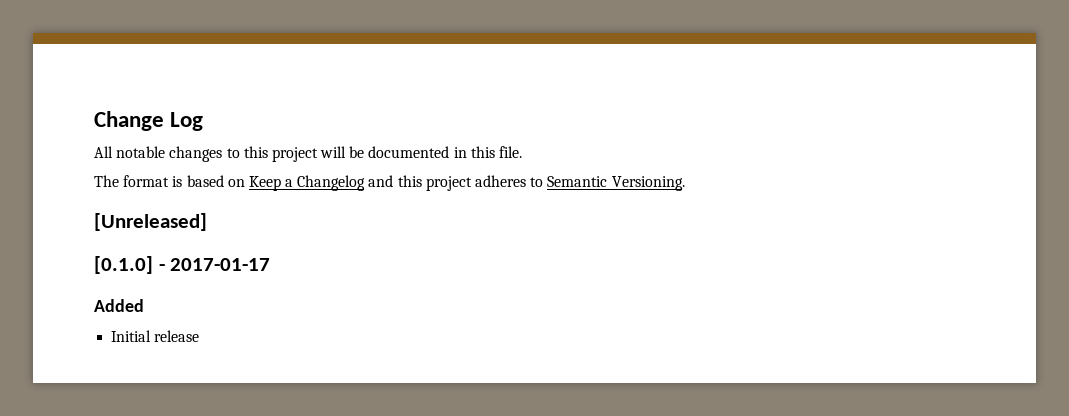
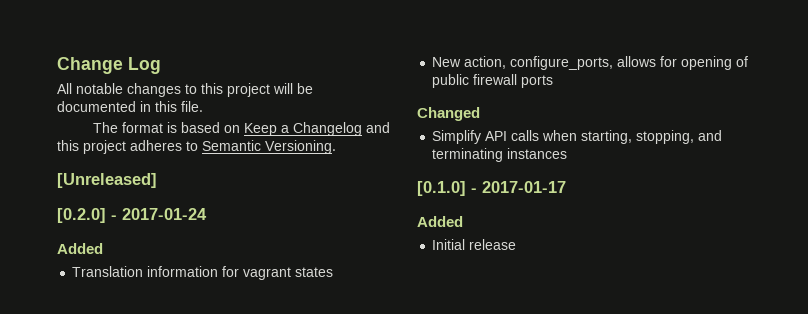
(207, 222) none -> [57,208,207,223] [57,243,103,254] [72,266,334,280] [432,56,749,70] [432,74,554,88] [417,107,480,121] [432,130,723,144] [432,148,568,162] // [0.2.0] - 2017-01-24 // Added // Translation information for vagrant states // New action, configure_ports, allows for opening of public firewall ports // Changed // Simplify API calls when starting, stopping, and terminating instances

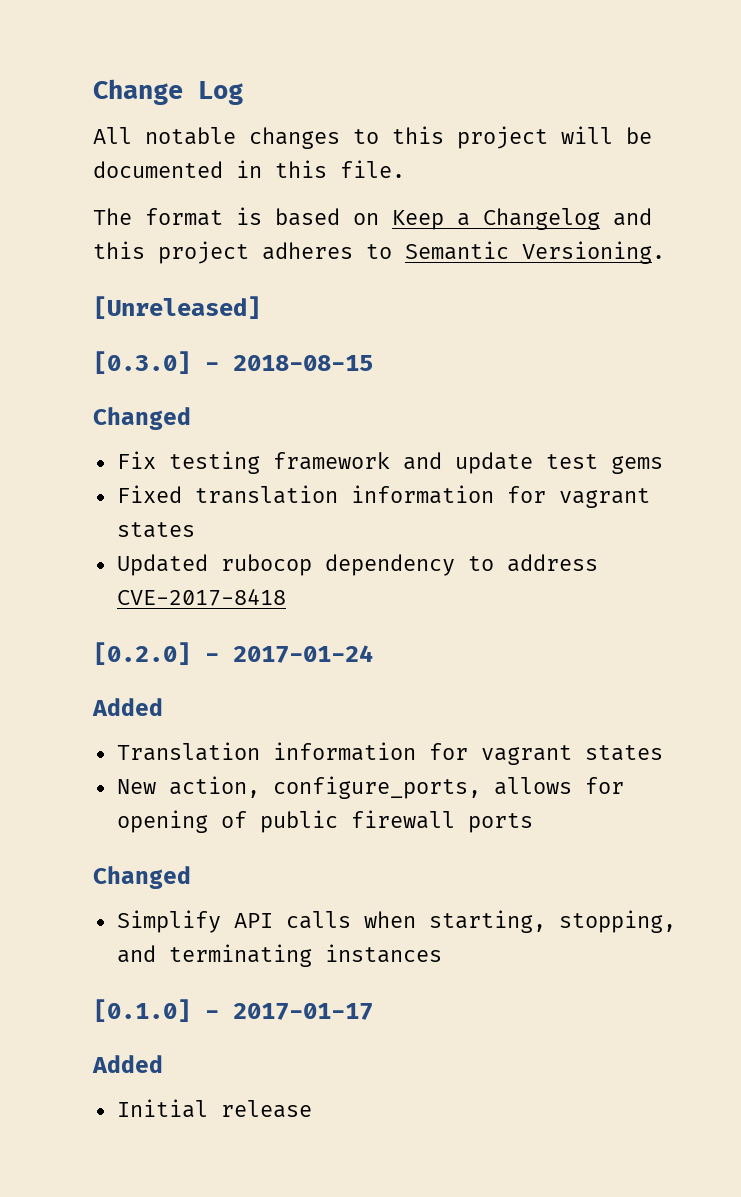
(157, 180) none -> [93,351,373,374] [93,407,191,430] [116,451,663,474] [116,485,650,508] [116,522,195,538] [116,554,598,576] [116,589,286,606] // [0.3.0] - 2018-08-15 // Changed // Fix testing framework and update test gems // Fixed translation information for vagrant states // Updated rubocop dependency to address CVE-2017-8418

